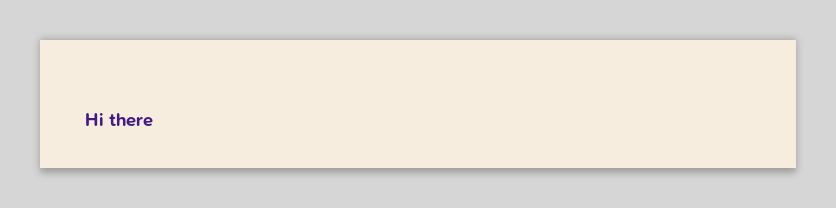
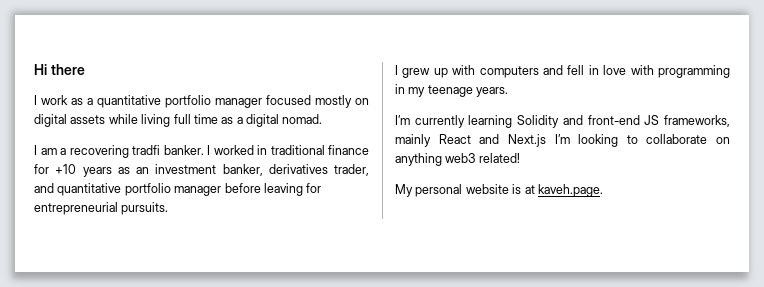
(153, 120) none -> [34,95,369,108] [34,114,323,127] [34,145,369,158] [34,164,369,177] [34,183,322,196] [34,202,169,215] [395,65,730,78] [395,84,509,97] [395,115,730,128] [395,134,730,147] [395,153,520,166] [395,184,603,197] // I work as a quantitative portfolio manager focused mostly on digital assets while living full time as a digital nomad. // I am a recovering tradfi banker. I worked in traditional finance for +10 years as an investment banker, derivatives trader, and quantitative portfolio manager before leaving for entrepreneurial pursuits. // I grew up with computers and fell in love with programming in my teenage years. // I’m currently learning Solidity and front-end JS frameworks, mainly React and Next.js I’m looking to collaborate on anything web3 related! // My personal website is at kaveh.page.

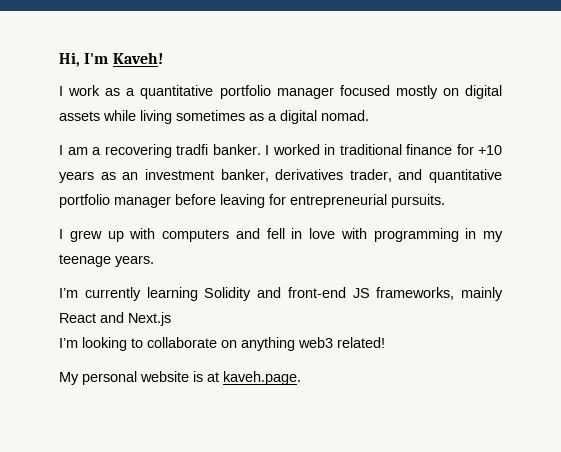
[34,64,85,75] Hi there -> [59,52,163,67] Hi, I'm Kaveh!
[173,114,218,124] full time -> [176,110,245,121] sometimes
(546, 140) none -> (171, 319) //

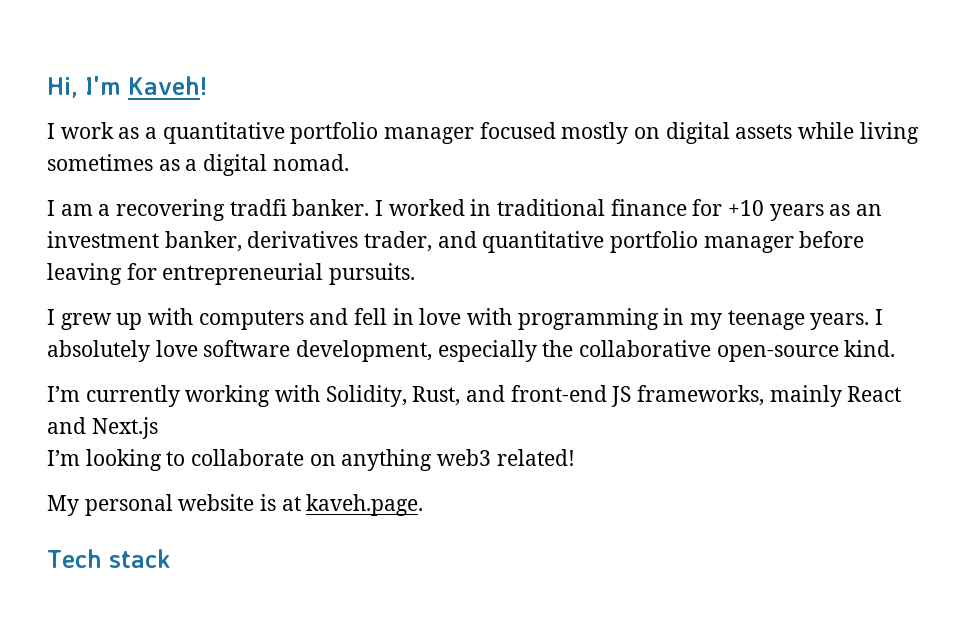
[59,287,252,301] // I’m currently learning Solidity -> [875,309,884,325] [47,340,896,362] [47,385,461,407] I absolutely love software development, especially the collaborative open-source kind. // I’m currently working with Solidity, Rust,
(301, 378) none -> [47,549,170,568] // Tech stack

